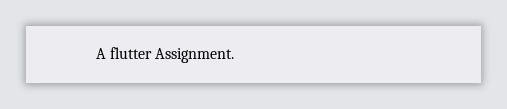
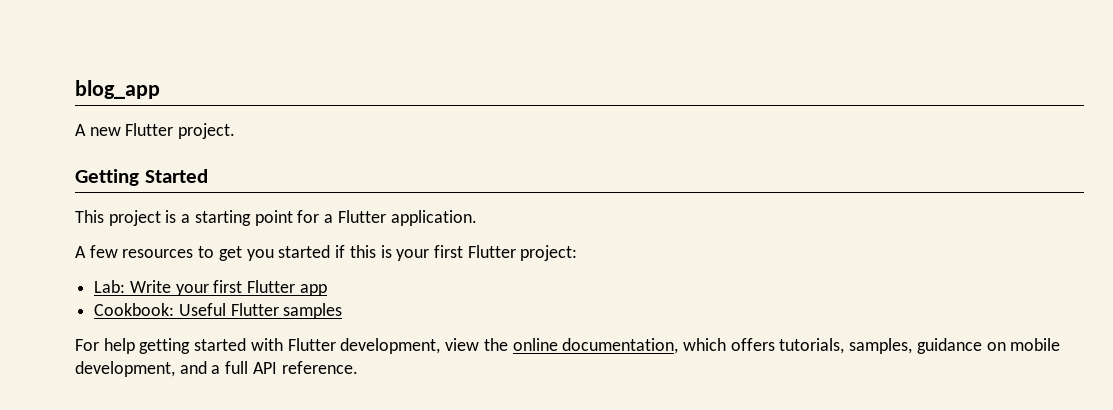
[96,47,235,63] A flutter Assignment. -> [75,80,160,99] [75,123,236,139] [75,169,208,186] [75,210,477,226] [75,245,578,261] [94,280,327,296] [94,303,343,319] [75,338,1061,354] [75,361,358,377] blog_app // A new Flutter project. // Getting Started // This project is a starting point for a Flutter application. // A few resources to get you started if this is your first Flutter project: // Lab: Write your first Flutter app // Cookbook: Useful Flutter samples // For help getting started with Flutter development, view the online documentation, which offers tutorials, samples, guidance on mobile development, and a full API reference.

